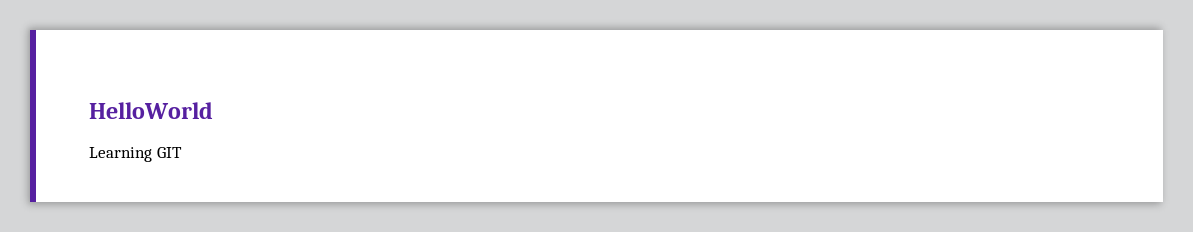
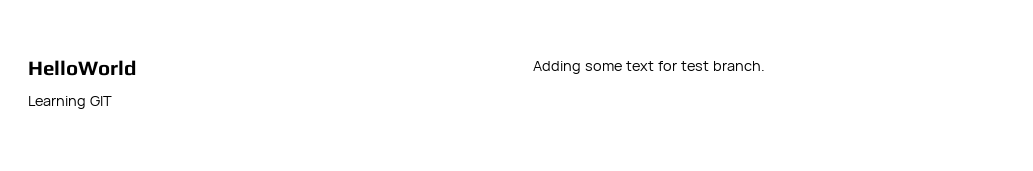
(182, 152) none -> [533,61,765,74] // Adding some text for test branch.

